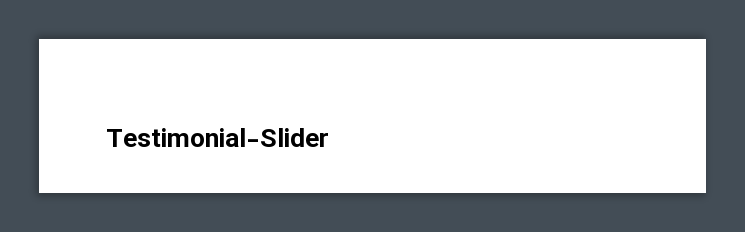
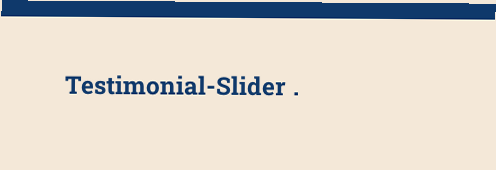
(329, 137) none -> [291,91,299,96] .

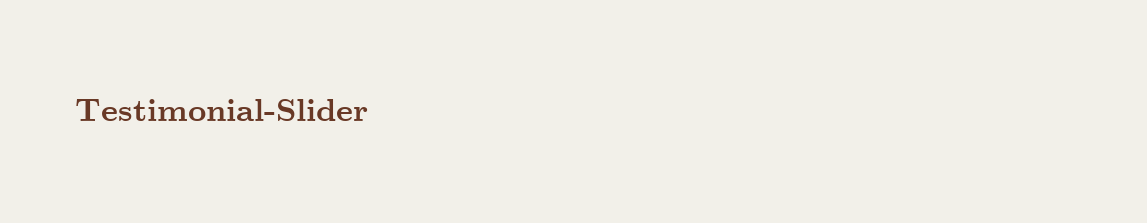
[291,91,299,96] . -> (368, 110) none

